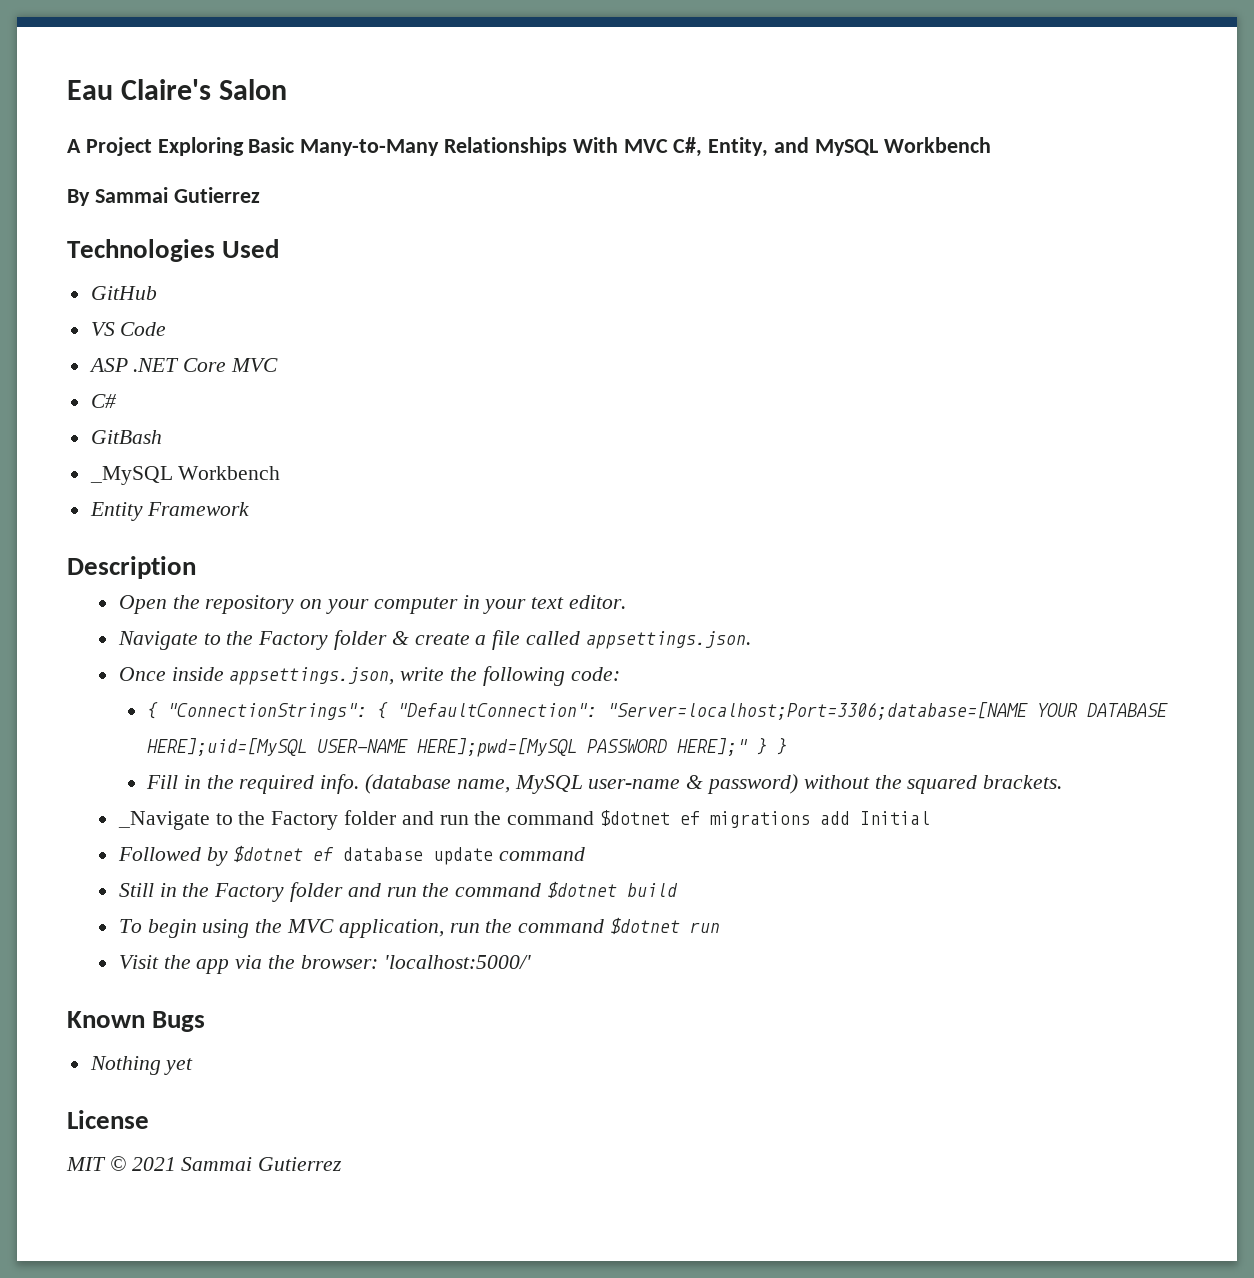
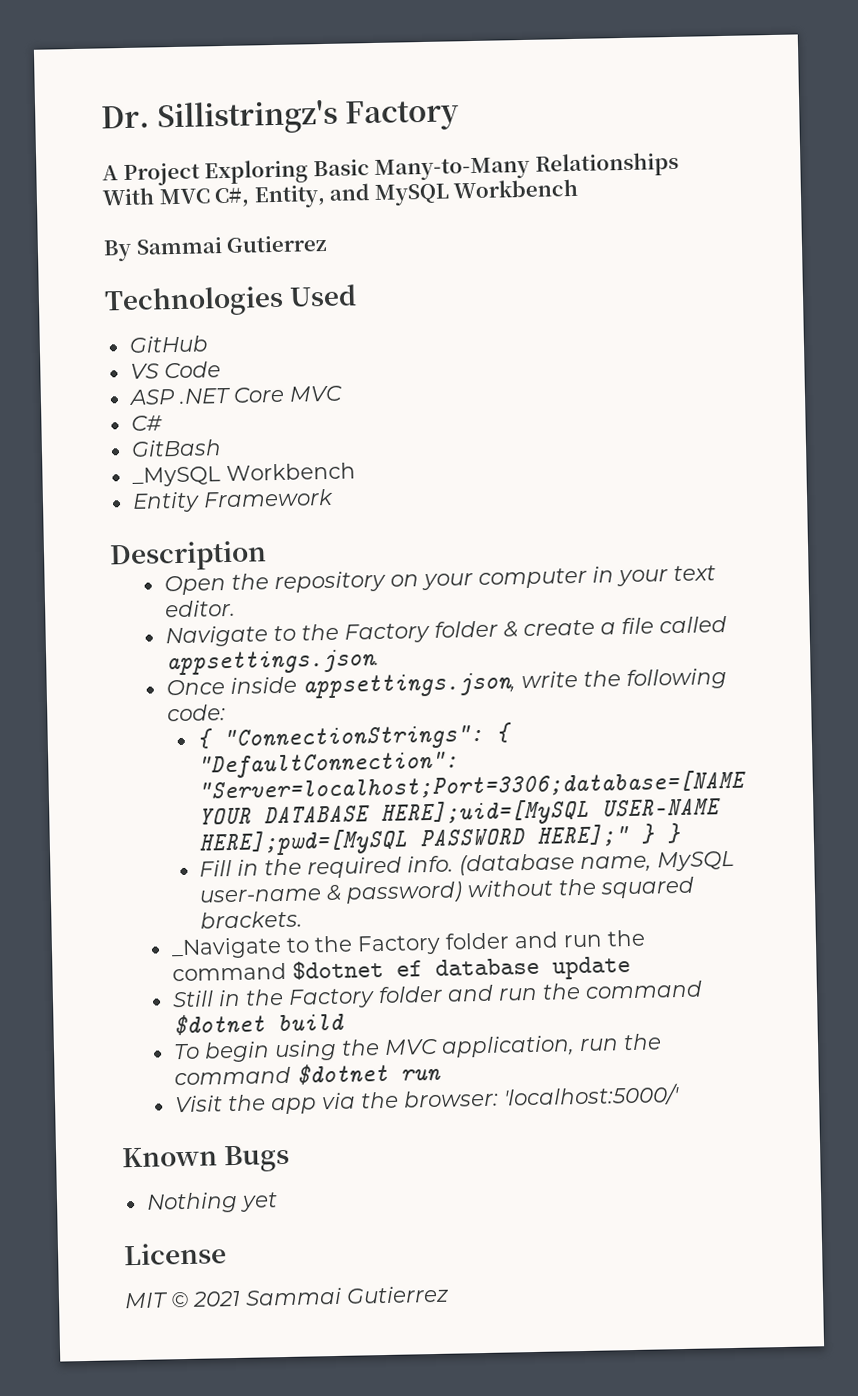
[67,79,288,100] Eau Claire's Salon -> [101,99,459,136] Dr. Sillistringz's Factory
[710,811,931,828] [117,845,335,866] migrations add Initial // Followed by $dotnet ef -> (423, 968) none
[499,847,586,861] command -> (631, 968) none

